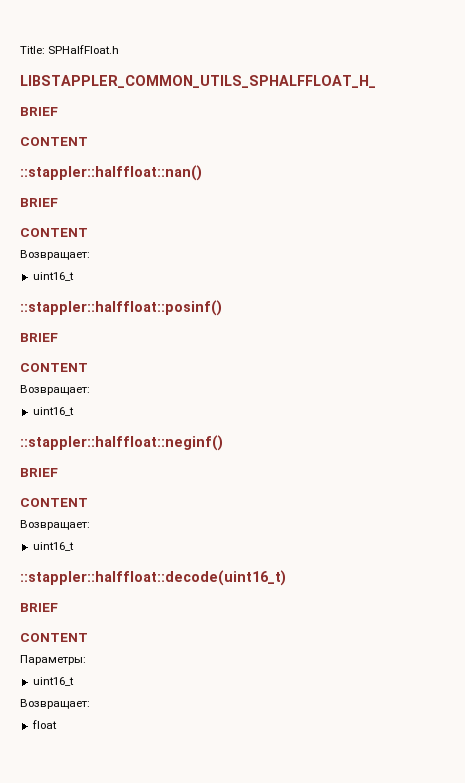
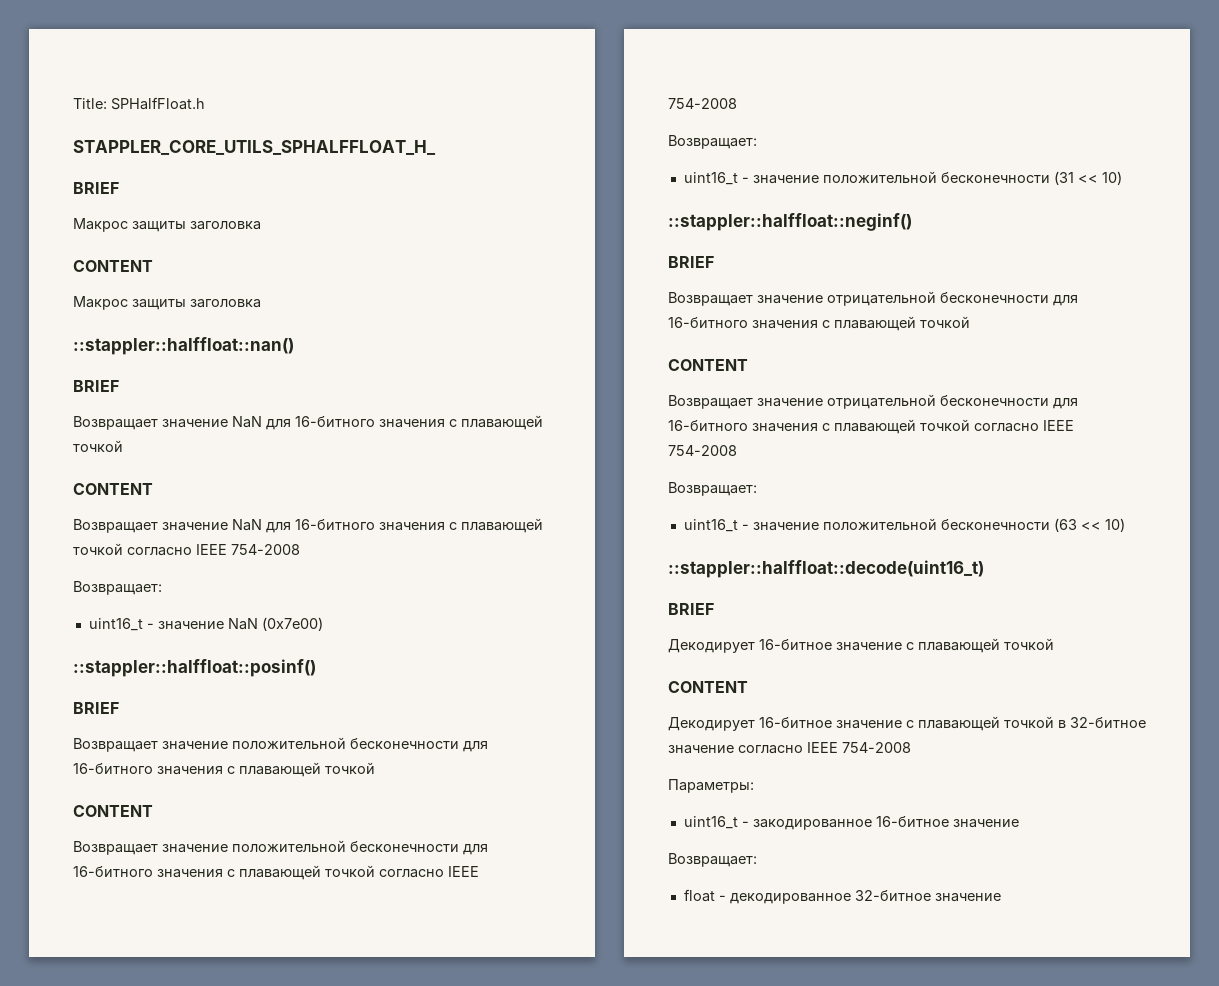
[20,75,376,88] [20,107,58,116] [20,137,88,146] [20,165,202,181] [20,198,58,207] [20,228,88,237] [20,250,90,260] [32,272,74,281] [20,300,222,316] [20,333,58,342] [20,363,88,372] [20,385,90,395] [32,407,74,416] [20,435,223,451] [20,468,58,477] [20,498,88,507] [20,520,90,530] [32,542,74,551] [20,570,286,586] [20,603,58,612] [20,633,88,642] [20,655,86,665] [32,677,74,686] [20,699,90,709] [31,720,57,729] LIBSTAPPLER_COMMON_UTILS_SPHALFFLOAT_H_ // BRIEF // CONTENT // ::stappler::halffloat::nan() // BRIEF // CONTENT // Возвращает: // uint16_t // ::stappler::halffloat::posinf() // BRIEF // CONTENT // Возвращает: // uint16_t // ::stappler::halffloat::neginf() // BRIEF // CONTENT // Возвращает: // uint16_t // ::stappler::halffloat::decode(uint16_t) // BRIEF // CONTENT // Параметры: // uint16_t // Возвращает: // float -> [73,140,436,155] [73,182,119,194] [73,218,261,232] [73,260,153,272] [73,296,261,310] [73,337,294,355] [73,380,119,392] [73,415,543,430] [73,440,123,452] [73,483,153,495] [73,518,543,533] [73,543,300,556] [73,581,162,595] [88,617,323,631] [73,659,316,677] [73,702,119,714] [73,737,488,752] [73,762,375,777] [73,805,153,817] [73,840,488,855] [73,865,479,880] [668,98,737,109] [668,135,757,149] [683,171,1122,185] [668,213,912,231] [668,256,714,268] [668,291,1078,306] [668,316,970,331] [668,359,748,371] [668,394,1078,409] [668,419,1074,434] [668,445,737,456] [668,482,757,496] [683,518,1125,532] [668,560,984,578] [668,603,714,615] [668,638,1054,653] [668,681,748,693] [668,716,1146,731] [668,742,911,754] [668,779,754,793] [683,816,1019,830] [668,853,757,867] [683,889,1001,904] STAPPLER_CORE_UTILS_SPHALFFLOAT_H_ // BRIEF // Макрос защиты заголовка // CONTENT // Макрос защиты заголовка // ::stappler::halffloat::nan() // BRIEF // Возвращает значение NaN для 16-битного значения с плавающей точкой // CONTENT // Возвращает значение NaN для 16-битного значения с плавающей точкой согласно IEEE 754-2008 // Возвращает: // uint16_t - значение NaN (0x7e00) // ::stappler::halffloat::posinf() // BRIEF // Возвращает значение положительной бесконечности для 16-битного значения с плавающей точкой // CONTENT // Возвращает значение положительной бесконечности для 16-битного значения с плавающей точкой согласно IEEE 754-2008 // Возвращает: // uint16_t - значение положительной бесконечности (31 << 10) // ::stappler::halffloat::neginf() // BRIEF // Возвращает значение отрицательной бесконечности для 16-битного значения с плавающей точкой // CONTENT // Возвращает значение отрицательной бесконечности для 16-битного значения с плавающей точкой согласно IEEE 754-2008 // Возвращает: // uint16_t - значение положительной бесконечности (63 << 10) // ::stappler::halffloat::decode(uint16_t) // BRIEF // Декодирует 16-битное значение с плавающей точкой // CONTENT // Декодирует 16-битное значение с плавающей точкой в 32-битное значение согласно IEEE 754-2008 // Параметры: // uint16_t - закодированное 16-битное значение // Возвращает: // float - декодированное 32-битное значение

